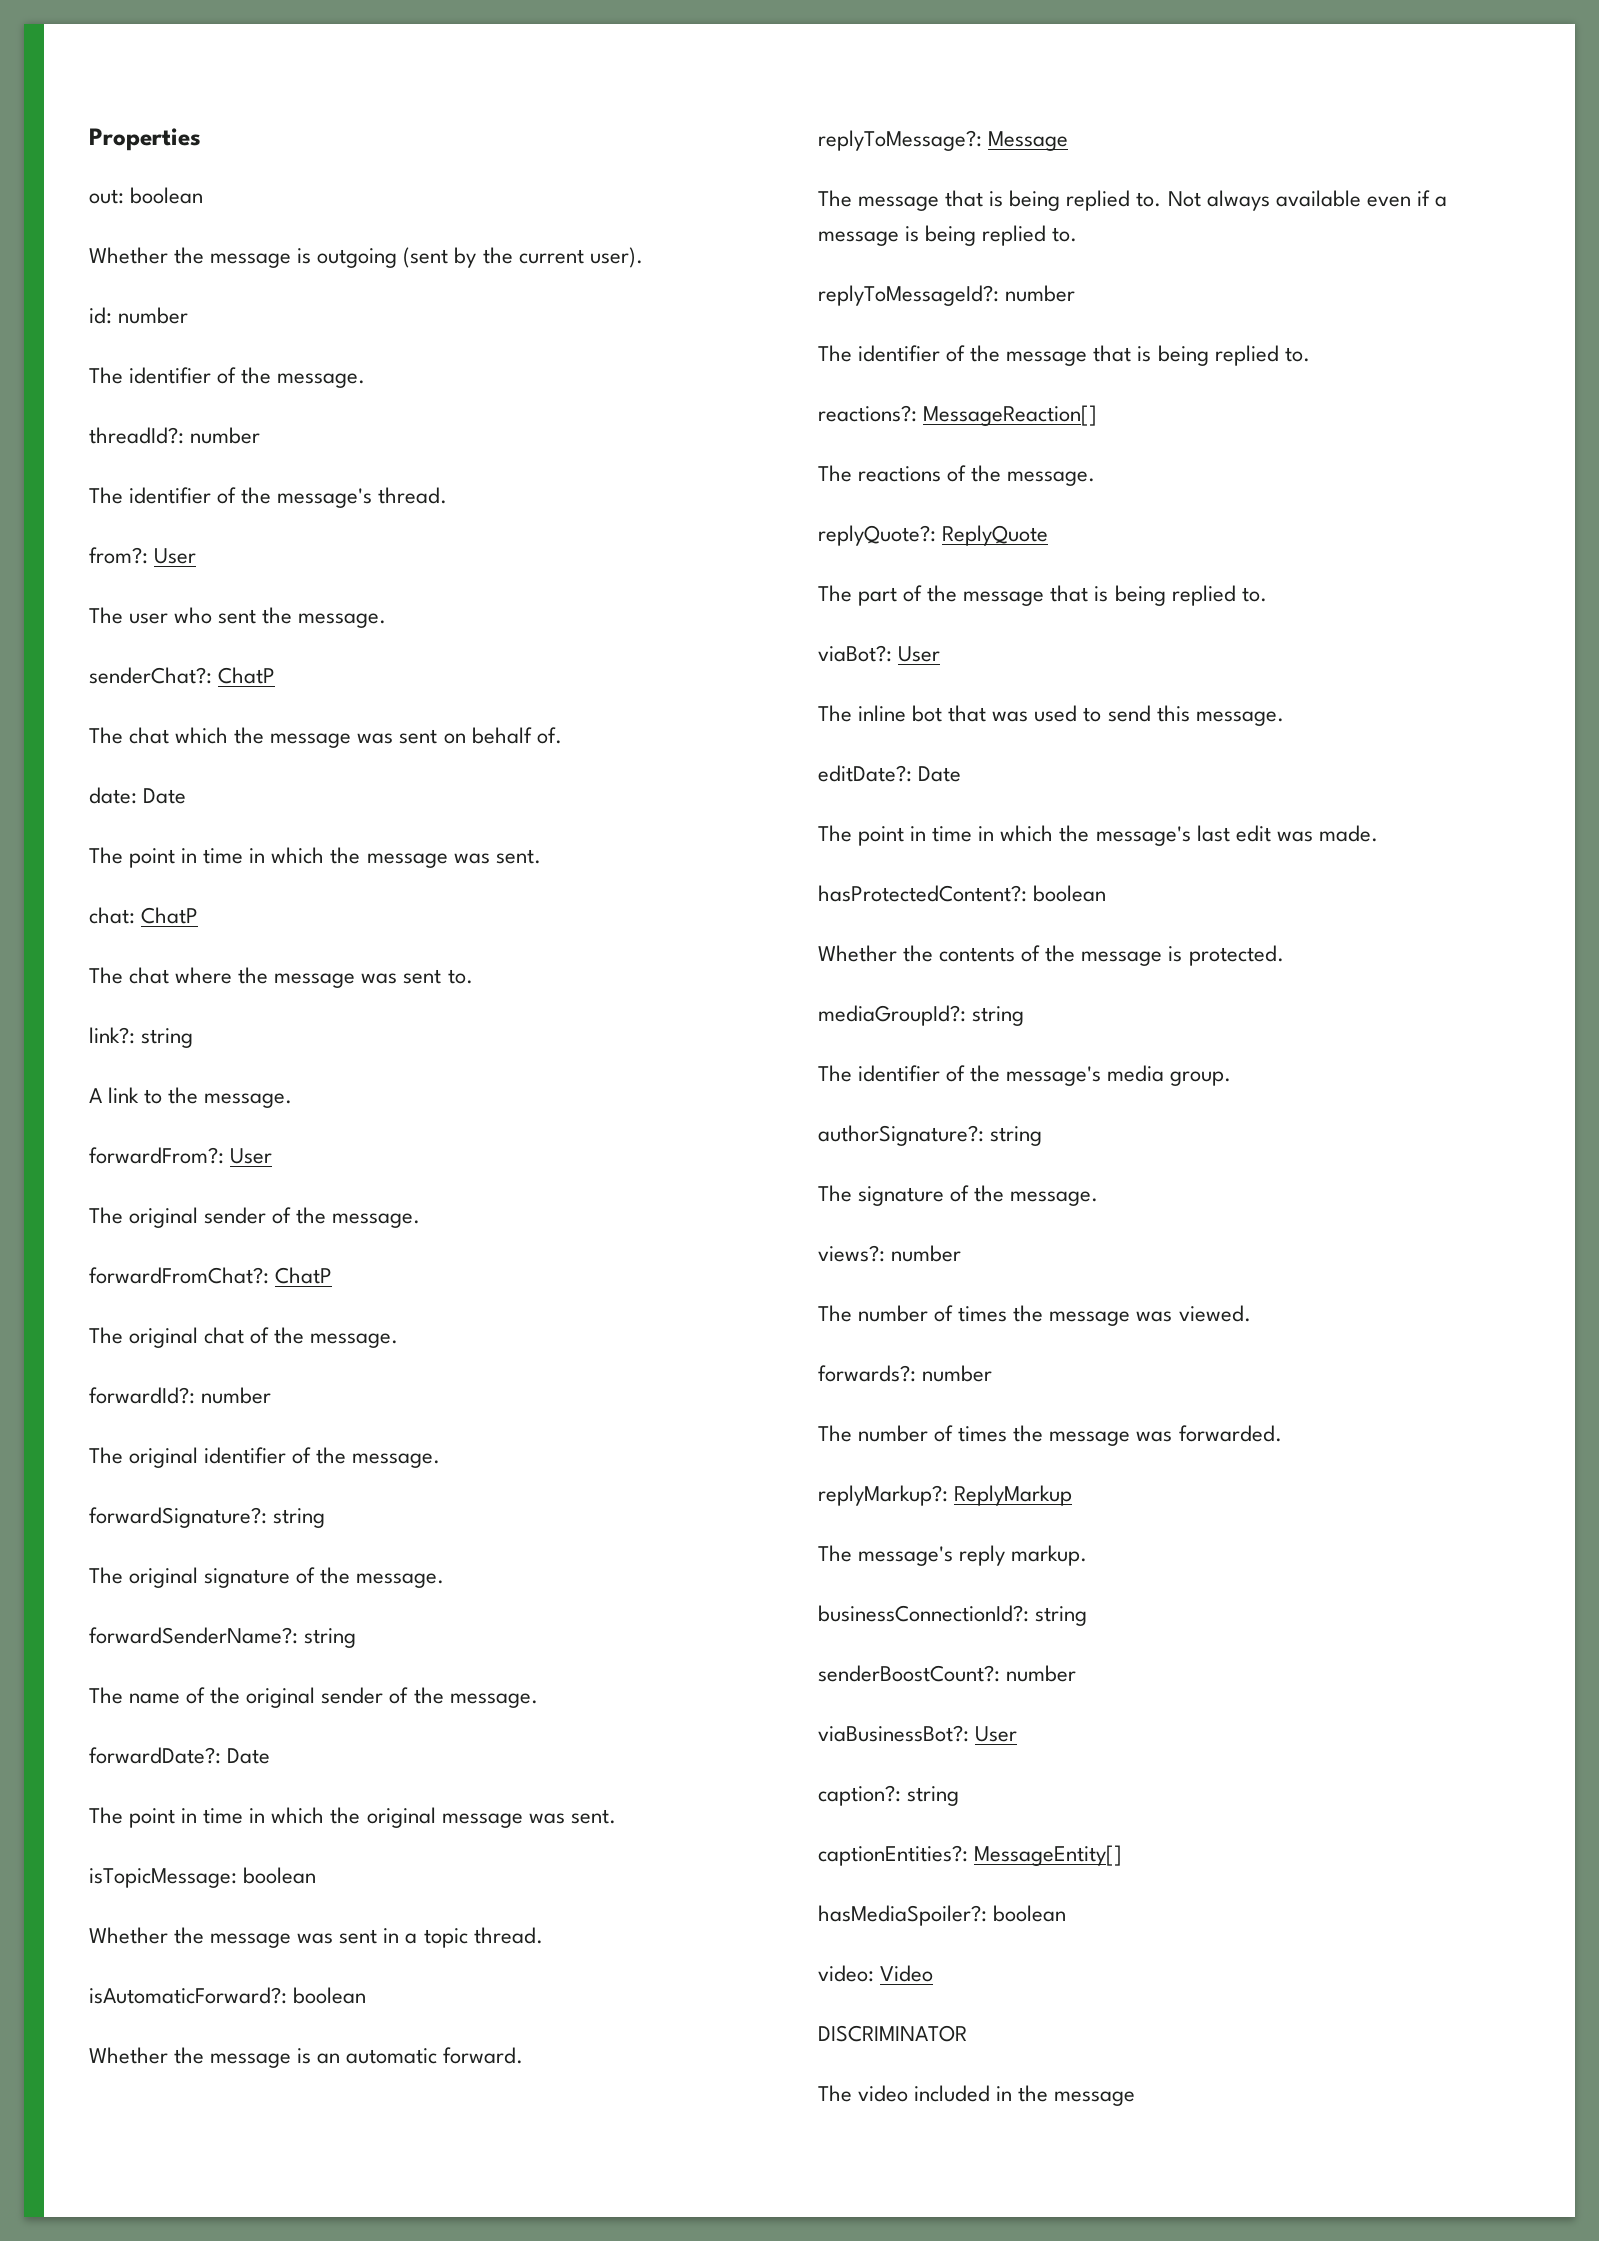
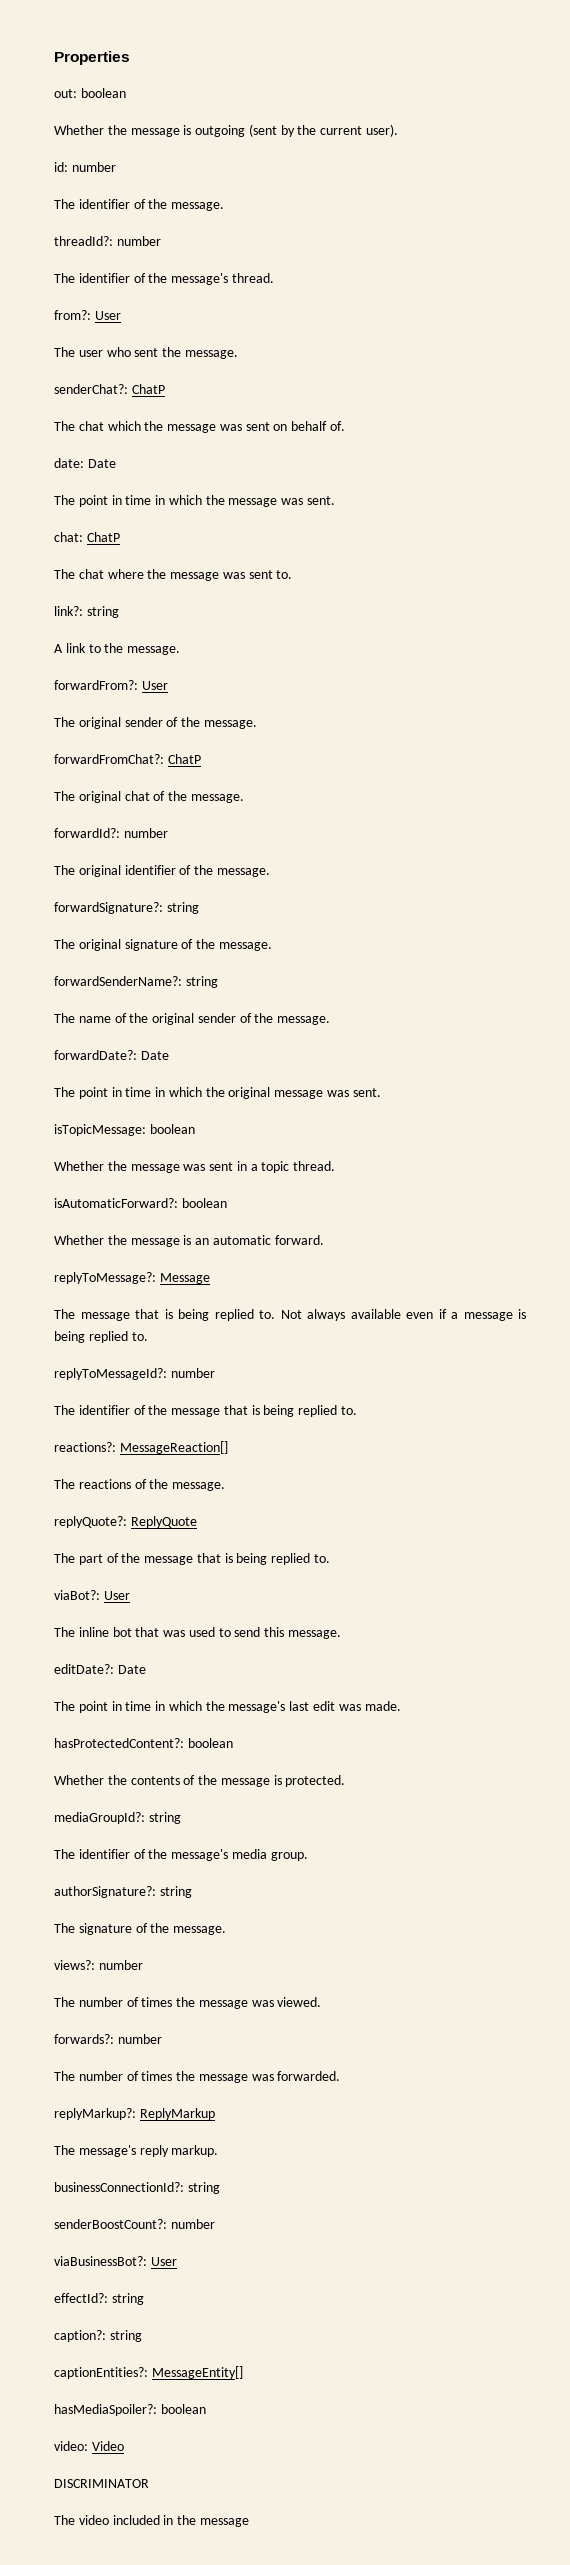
(1018, 1734) none -> [54,2293,144,2305] // effectId?: string

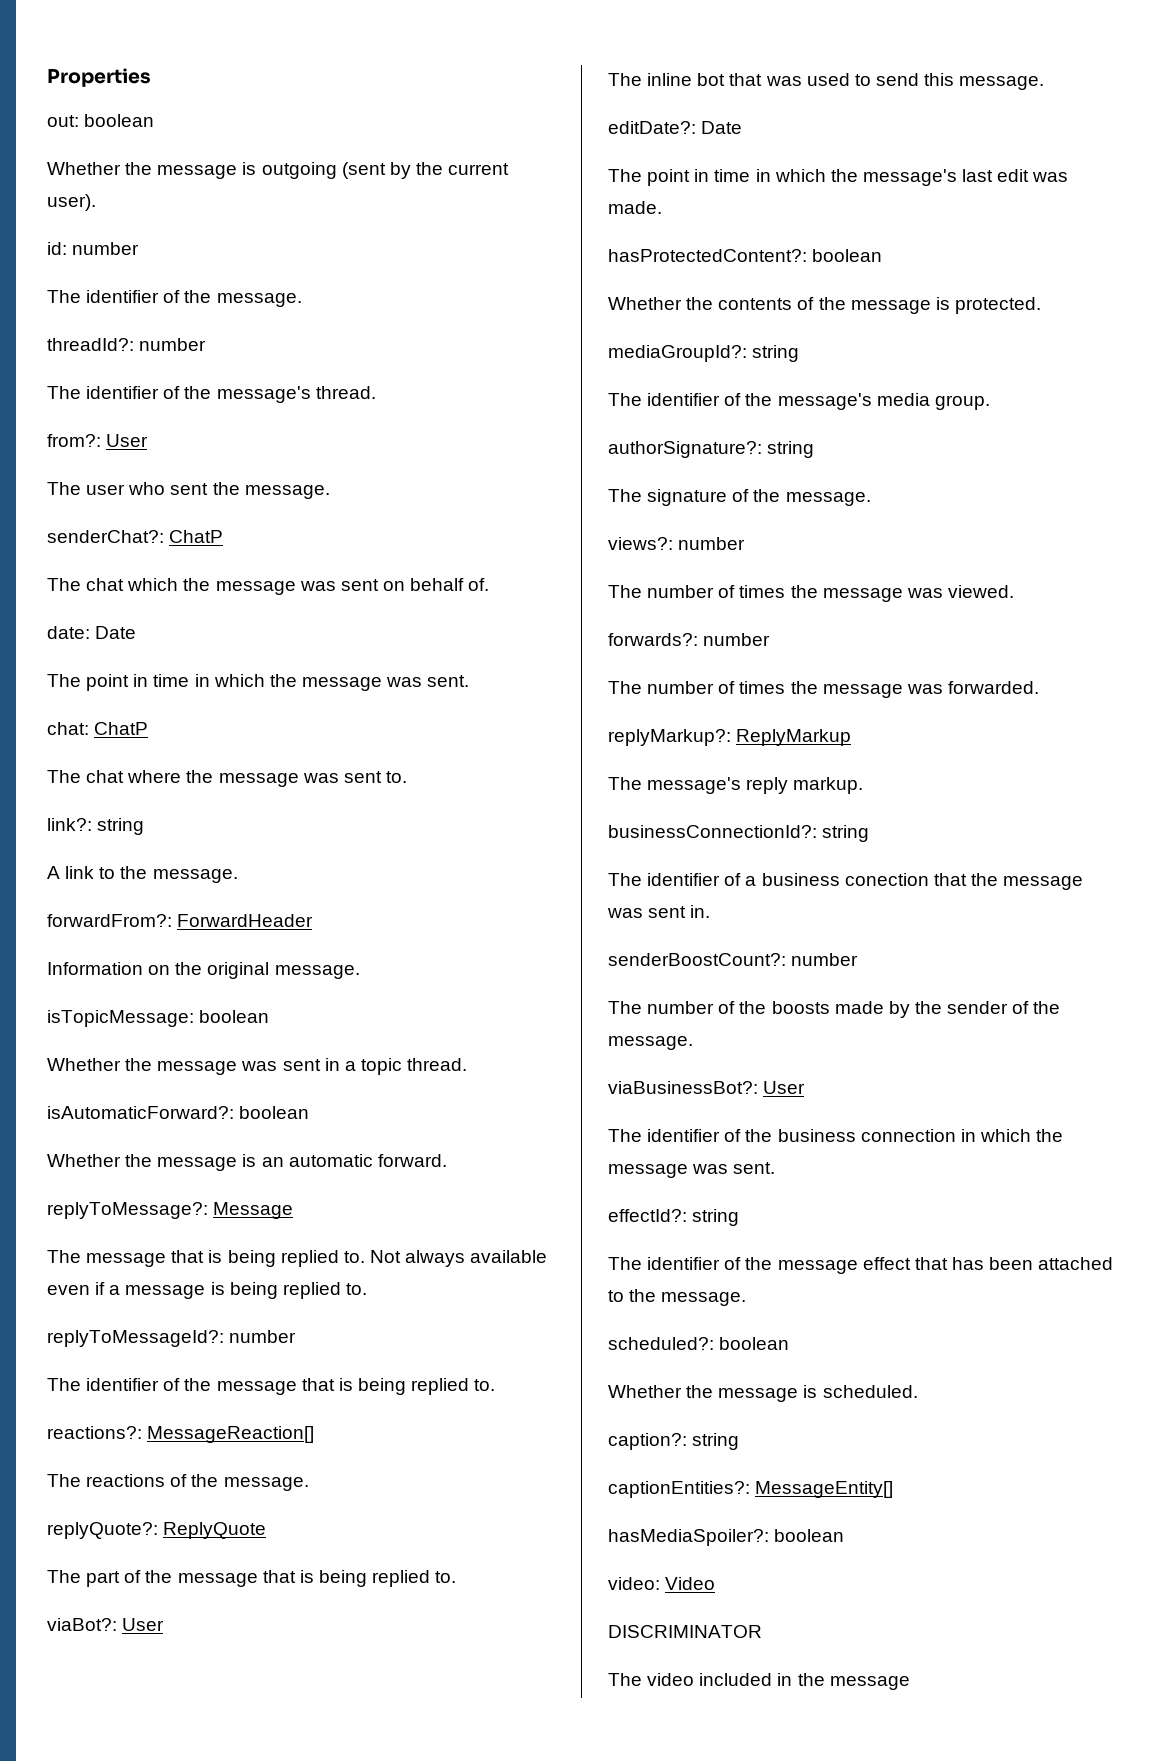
[141,681,168,690] [54,717,257,729] [54,754,201,764] [54,791,244,803] [54,828,168,838] [54,865,270,877] [54,902,199,914] [54,939,272,951] [54,976,218,988] [54,1013,331,1025] [54,1050,169,1060] [54,1087,381,1099] User // The original sender of the message. // forwardFromChat?: ChatP // The original chat of the message. // forwardId?: number // The original identifier of the message. // forwardSignature?: string // The original signature of the message. // forwardSenderName?: string // The name of the original sender of the message. // forwardDate?: Date // The point in time in which the original message was sent. -> [177,914,314,927] [47,962,360,979] ForwardHeader // Information on the original message.
[54,2219,215,2229] [54,2256,177,2266] [54,2293,144,2305] senderBoostCount?: number // viaBusinessBot?: User // effectId?: string -> [608,873,1084,890] [607,905,711,918] [608,953,859,966] [608,1001,1061,1018] [608,1036,693,1050] [608,1081,806,1094] [608,1129,1064,1142] [608,1162,776,1178] [608,1209,740,1226] [608,1257,1114,1274] [608,1289,747,1306] [608,1337,790,1350] [608,1385,918,1402] The identifier of a business conection that the message was sent in. // senderBoostCount?: number // The number of the boosts made by the sender of the message. // viaBusinessBot?: User // The identifier of the business connection in which the message was sent. // effectId?: string // The identifier of the message effect that has been attached to the message. // scheduled?: boolean // Whether the message is scheduled.

